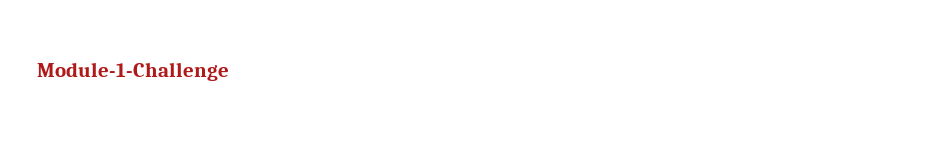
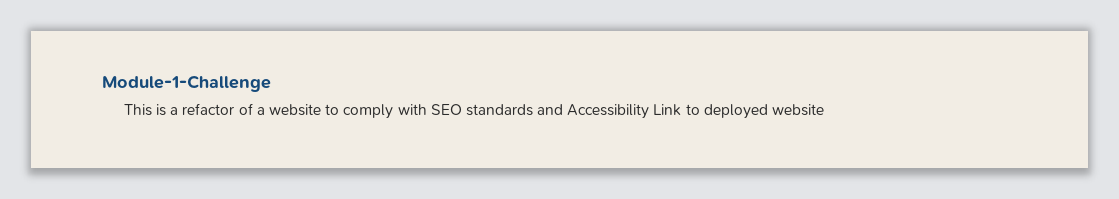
(229, 71) none -> [123,103,825,119] // This is a refactor of a website to comply with SEO standards and Accessibility Link to deployed website

